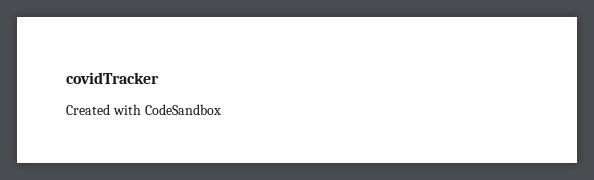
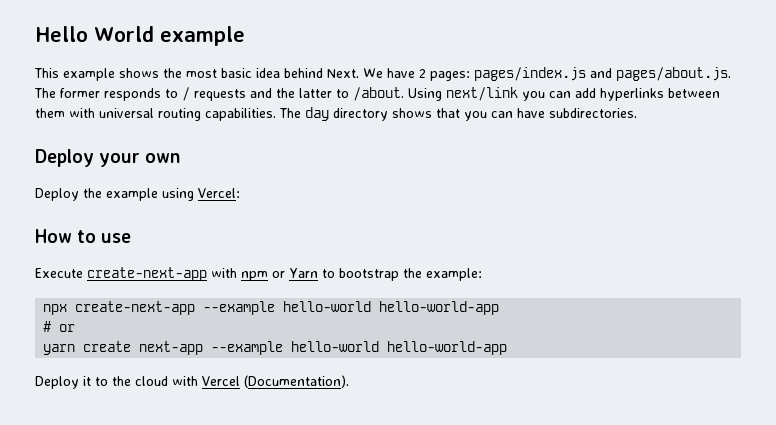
[66,72,159,84] [66,104,221,115] covidTracker // Created with CodeSandbox -> [35,26,245,46] [34,67,731,81] [34,87,720,101] [35,107,637,121] [35,149,181,167] [35,188,240,201] [35,229,132,243] [35,267,482,281] [43,301,500,315] [43,321,76,332] [43,341,508,355] [35,375,349,389] Hello World example // This example shows the most basic idea behind Next. We have 2 pages: pages/index.js and pages/about.js. The former responds to / requests and the latter to /about. Using next/link you can add hyperlinks between them with universal routing capabilities. The day directory shows that you can have subdirectories. // Deploy your own // Deploy the example using Vercel: // How to use // Execute create-next-app with npm or Yarn to bootstrap the example: // npx create-next-app --example hello-world hello-world-app // # or // yarn create next-app --example hello-world hello-world-app // Deploy it to the cloud with Vercel (Documentation).

